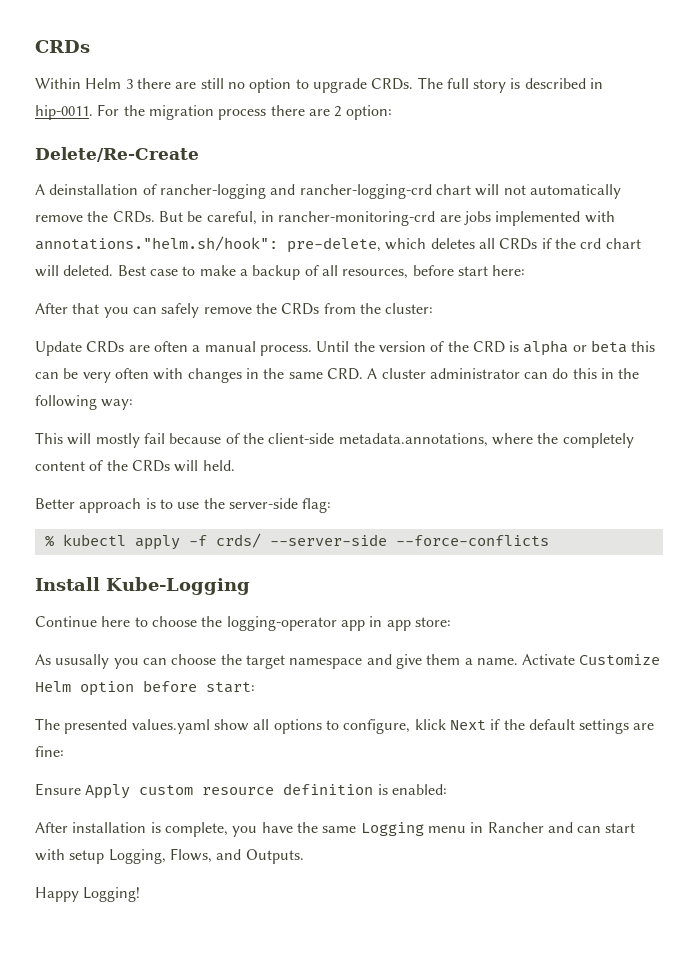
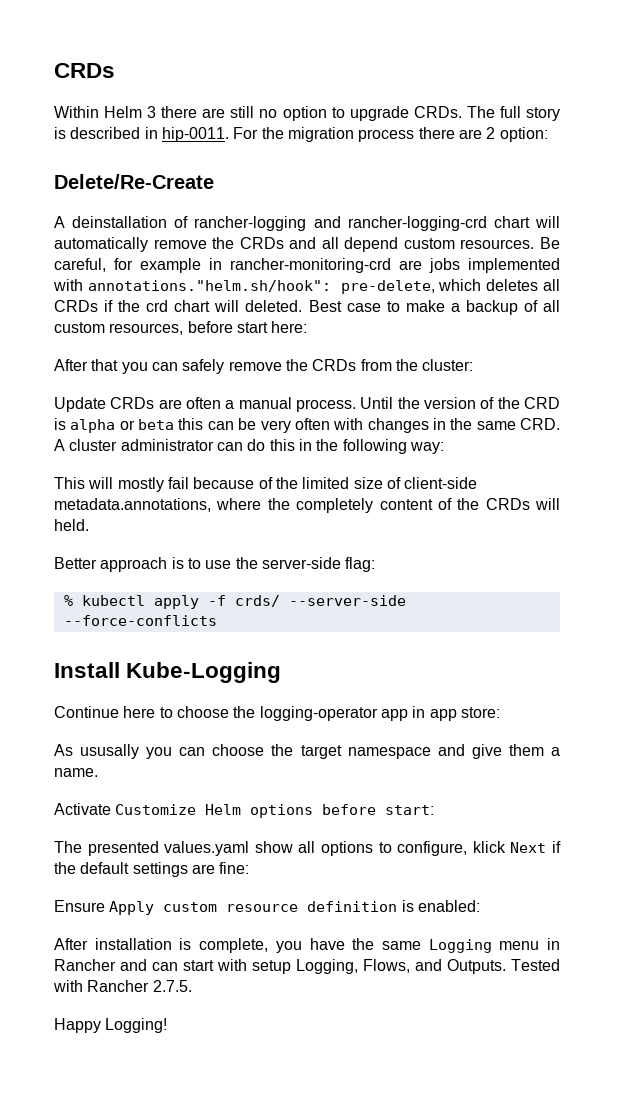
[503,185,526,195] not -> (560, 222) none
[112,211,257,225] CRDs. But be careful, -> [239,237,560,252] [54,258,201,273] CRDs and all depend custom resources. Be careful, for example
(338, 270) none -> [54,322,105,333] custom
(264, 438) none -> [302,477,401,489] limited size of
(518, 661) none -> (98, 772) //
[80,681,134,696] option -> [250,804,314,818] options
(304, 856) none -> [511,959,560,971] [53,980,192,992] Tested with Rancher 2.7.5.

